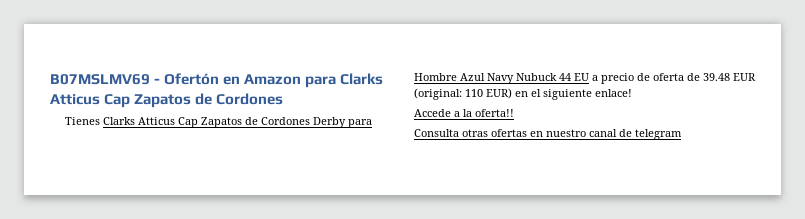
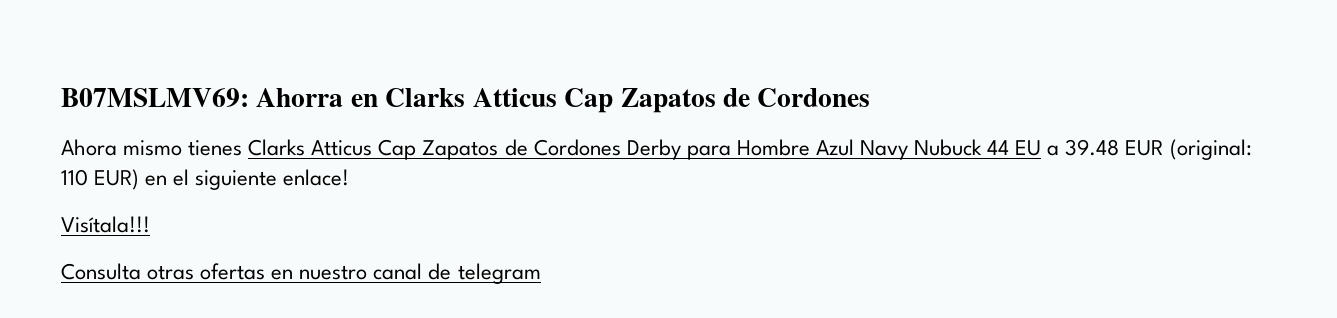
[50,73,337,88] B07MSLMV69 - Ofertón en Amazon para -> [61,88,378,107] B07MSLMV69: Ahorra en
[65,117,101,125] Tienes -> [61,139,243,156] Ahora mismo tienes
[601,73,700,84] precio de oferta de -> (1060, 150) none
[414,109,514,117] Accede a la oferta!! -> [61,216,150,233] Visítala!!!

